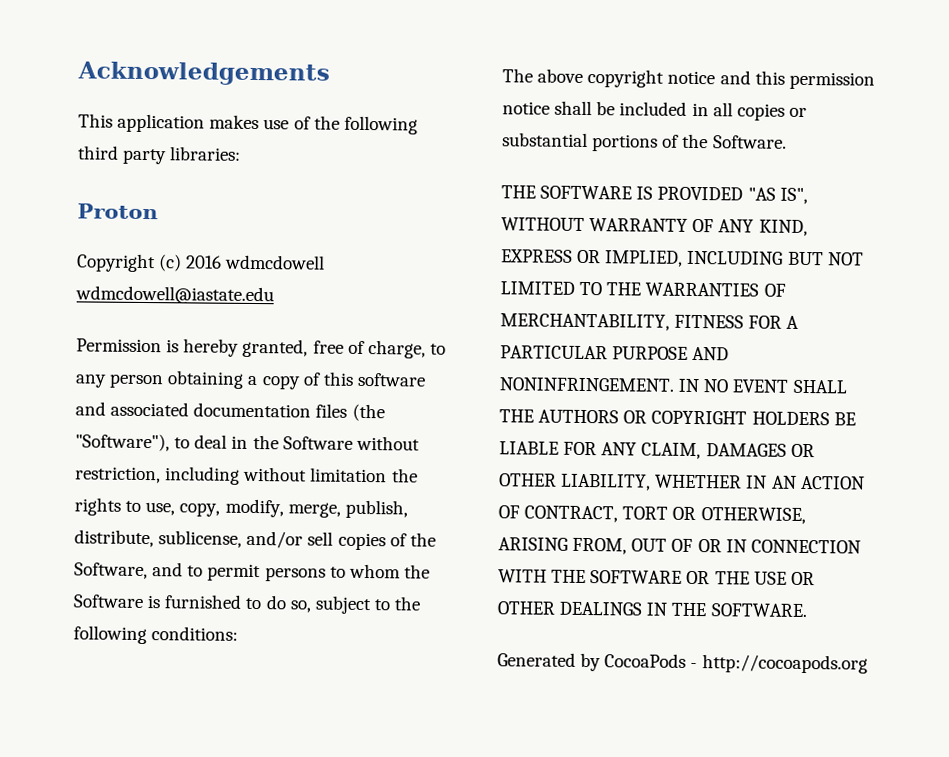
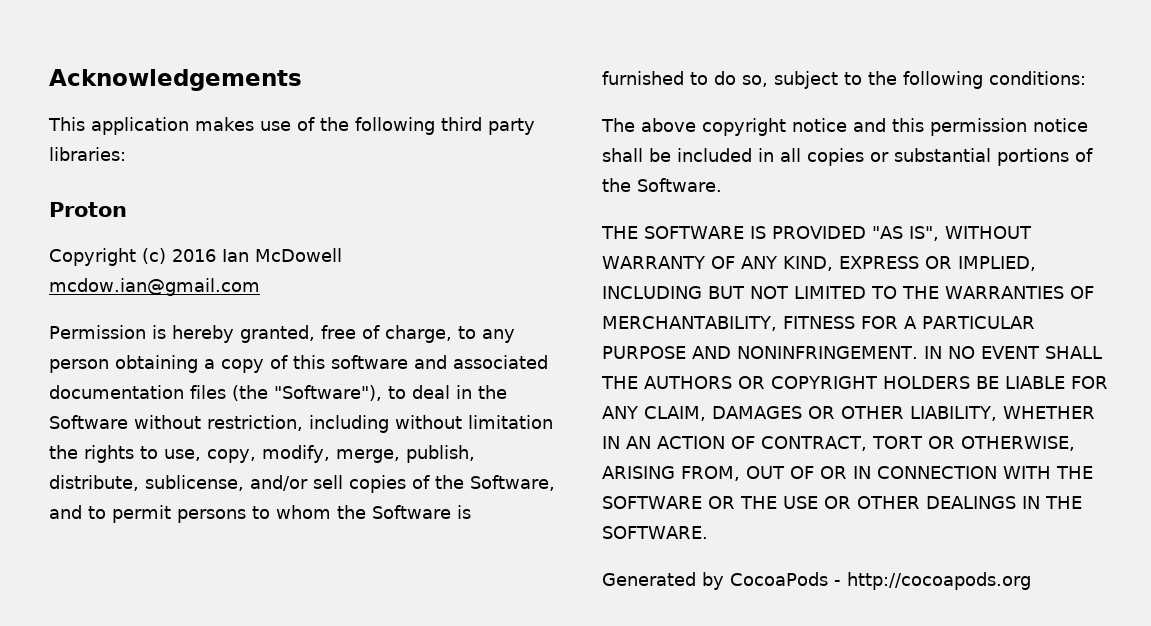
[224,254,326,270] [75,285,274,305] wdmcdowell wdmcdowell@iastate.edu -> [222,248,342,262] [49,278,260,296] Ian McDowell mcdow.ian@gmail.com

